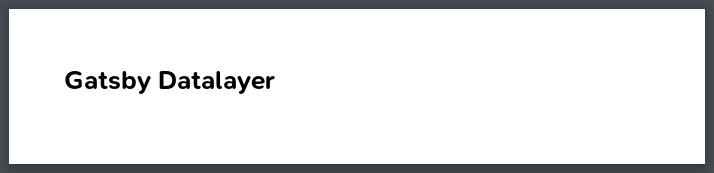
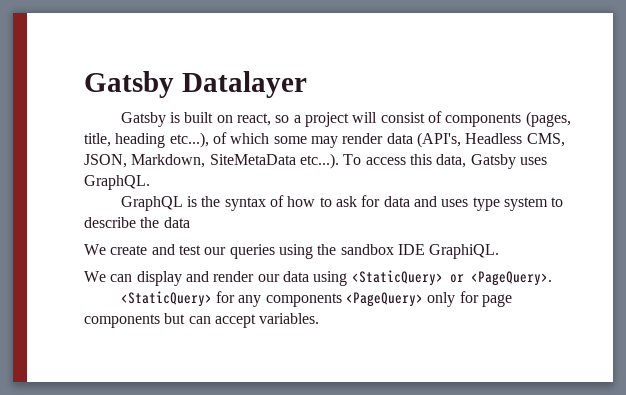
(276, 82) none -> [120,111,571,127] [84,132,565,148] [84,153,547,169] [84,175,150,190] [120,195,564,211] [84,217,190,228] [84,244,500,259] [84,270,552,286] [120,291,512,307] [84,313,320,328] // Gatsby is built on react, so a project will consist of components (pages, title, heading etc...), of which some may render data (API's, Headless CMS, JSON, Markdown, SiteMetaData etc...). To access this data, Gatsby uses GraphQL. // GraphQL is the syntax of how to ask for data and uses type system to describe the data // We create and test our queries using the sandbox IDE GraphiQL. // We can display and render our data using <StaticQuery> or <PageQuery>. // <StaticQuery> for any components <PageQuery> only for page components but can accept variables.

